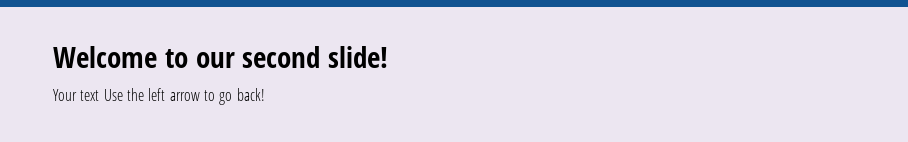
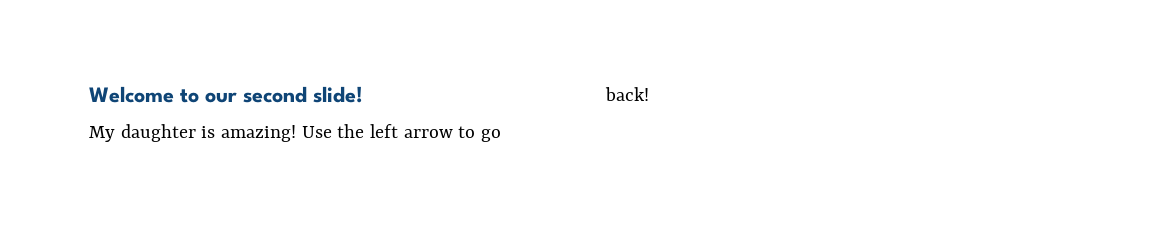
[53,89,100,101] Your text -> [89,124,297,142] My daughter is amazing!

